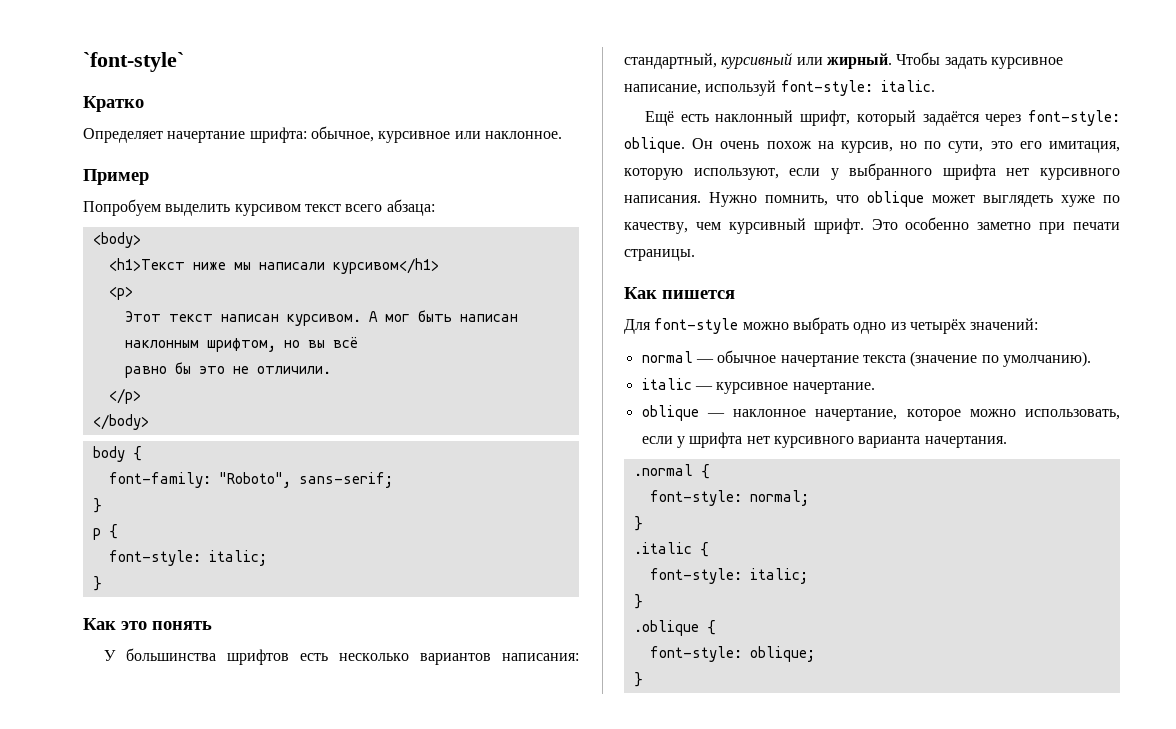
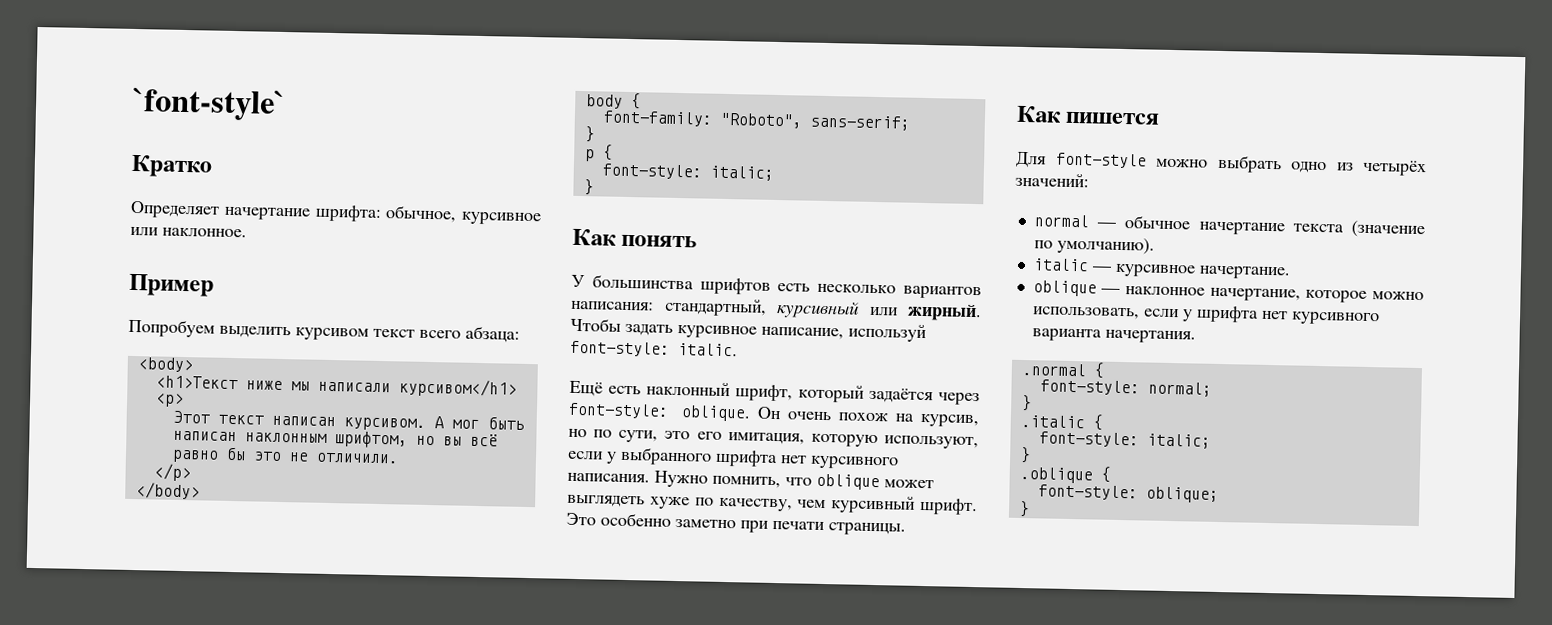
[121,621,147,630] это -> (617, 237) none

